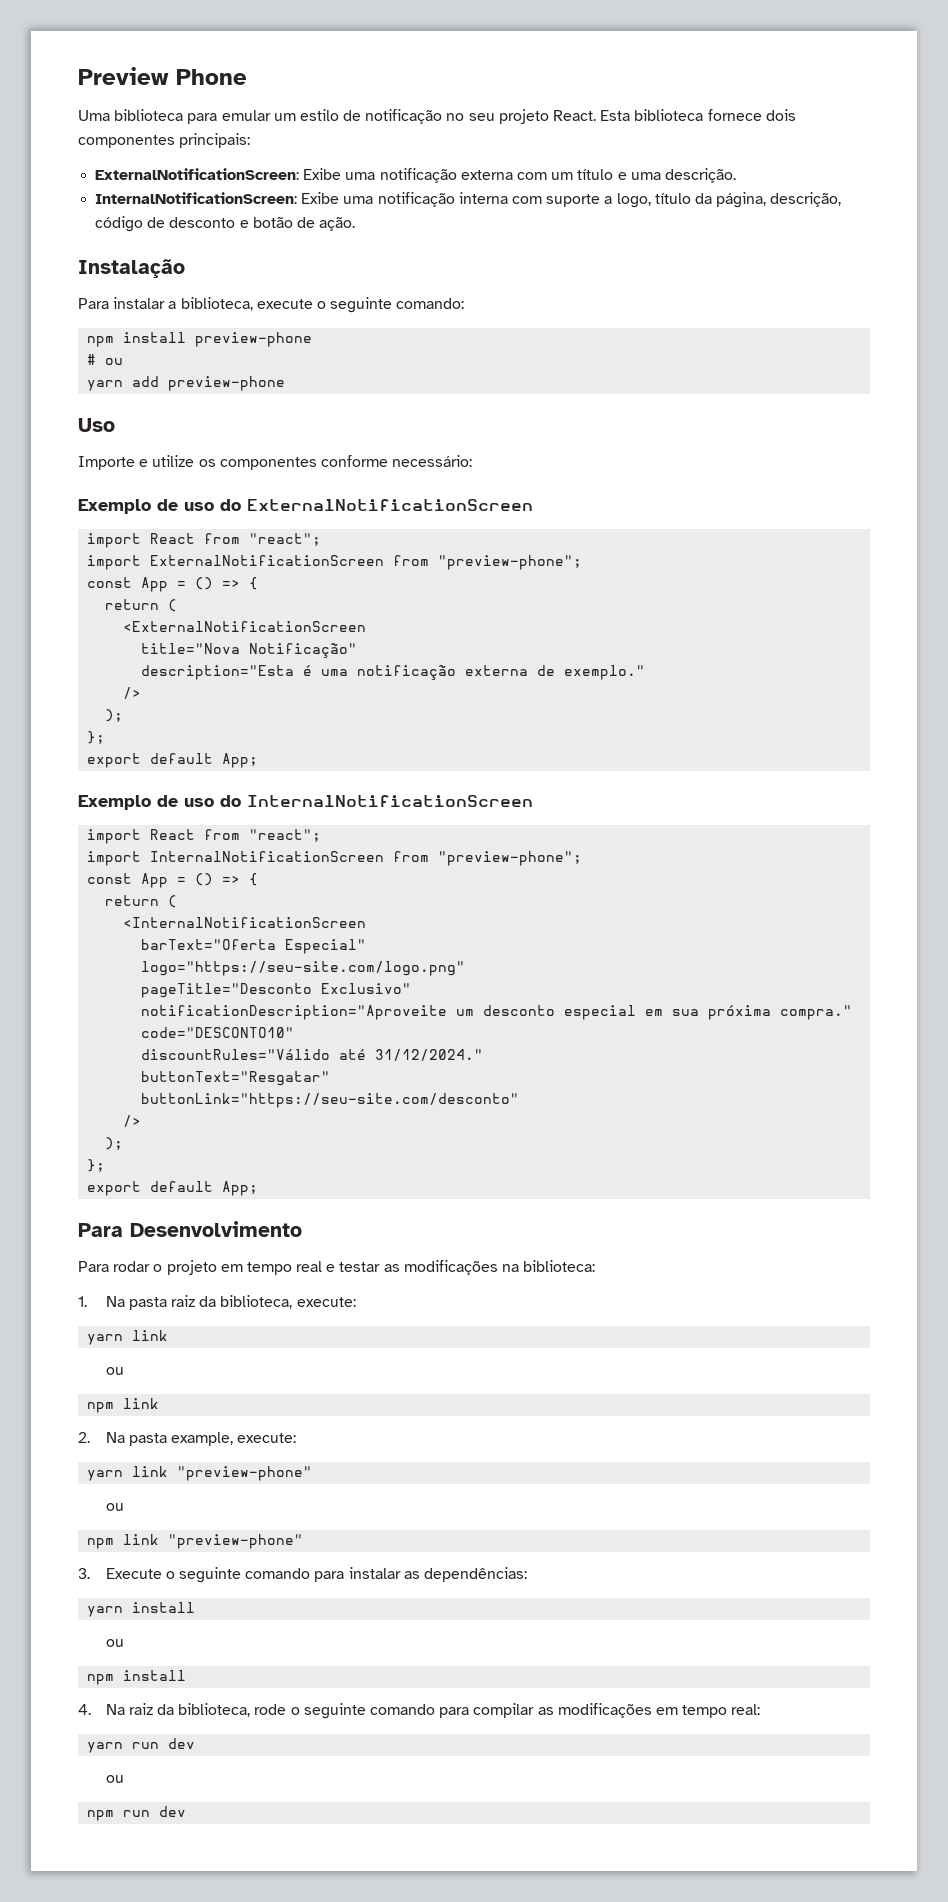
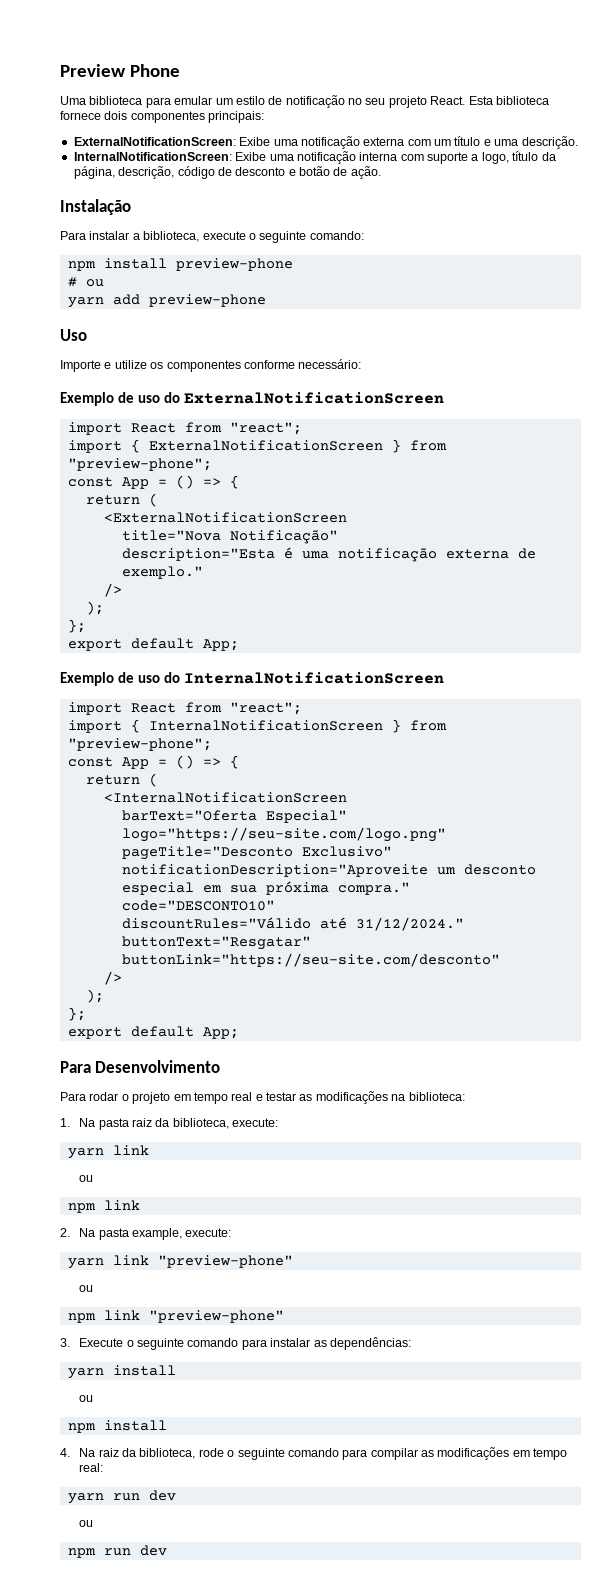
[150,555,385,566] ExternalNotificationScreen -> [130,439,401,453] { ExternalNotificationScreen }
[150,851,385,862] InternalNotificationScreen -> [130,719,401,733] { InternalNotificationScreen }

